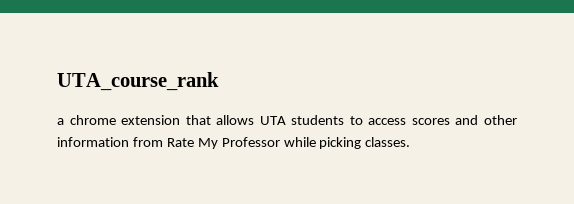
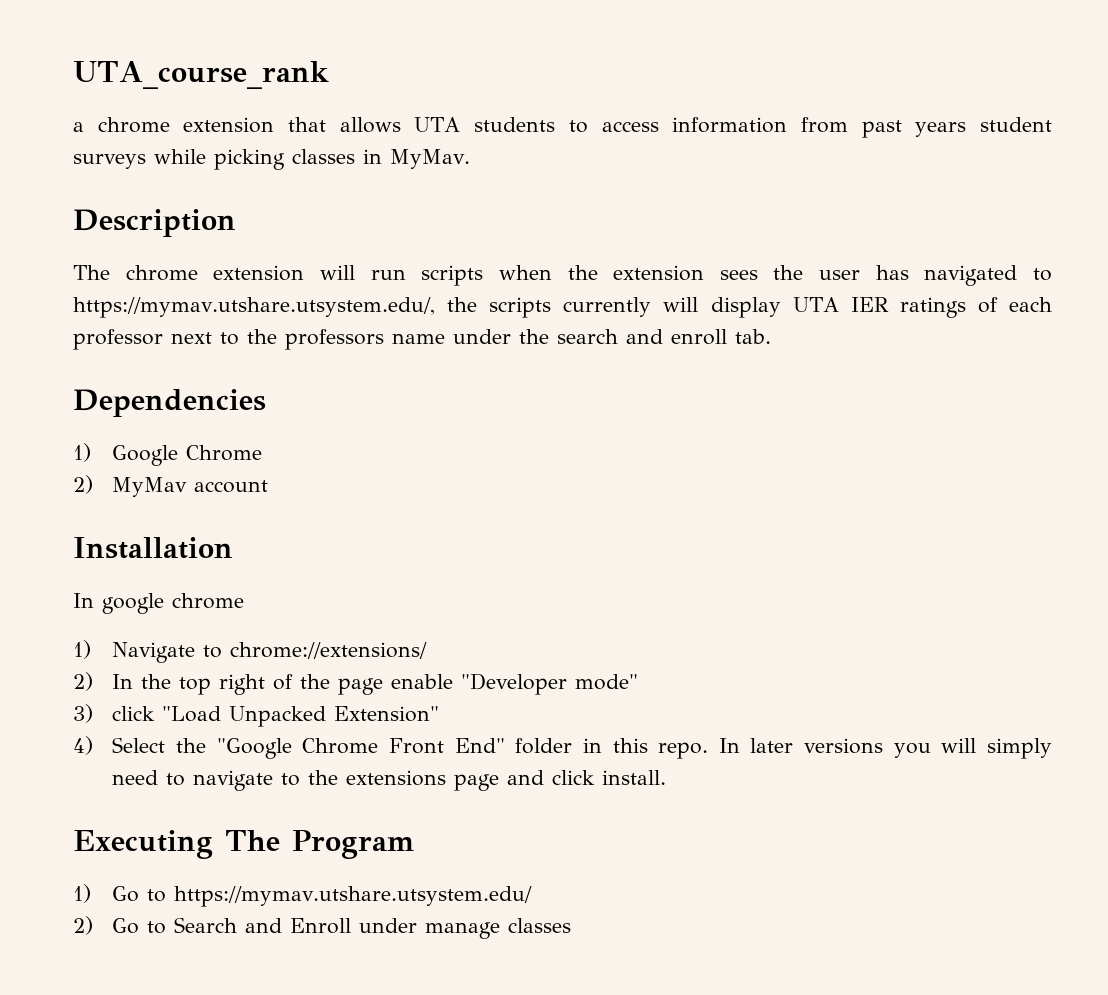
[411,115,517,125] [57,137,411,149] scores and other information from Rate My Professor while picking classes. -> [672,117,1053,138] [73,149,470,170] [73,209,236,237] [73,265,1052,286] [73,297,1052,318] [73,329,771,350] [73,389,266,417] [73,443,263,466] [73,475,269,497] [73,537,233,559] [73,593,244,614] [73,640,428,663] [73,672,639,695] [73,704,440,727] [73,736,1052,759] [112,770,667,791] [73,830,414,859] [73,884,533,907] [73,916,572,939] information from past years student surveys while picking classes in MyMav. // Description // The chrome extension will run scripts when the extension sees the user has navigated to https://mymav.utshare.utsystem.edu/, the scripts currently will display UTA IER ratings of each professor next to the professors name under the search and enroll tab. // Dependencies // 1) Google Chrome // 2) MyMav account // Installation // In google chrome // 1) Navigate to chrome://extensions/ // 2) In the top right of the page enable "Developer mode" // 3) click "Load Unpacked Extension" // 4) Select the "Google Chrome Front End" folder in this repo. In later versions you will simply need to navigate to the extensions page and click install. // Executing The Program // 1) Go to https://mymav.utshare.utsystem.edu/ // 2) Go to Search and Enroll under manage classes

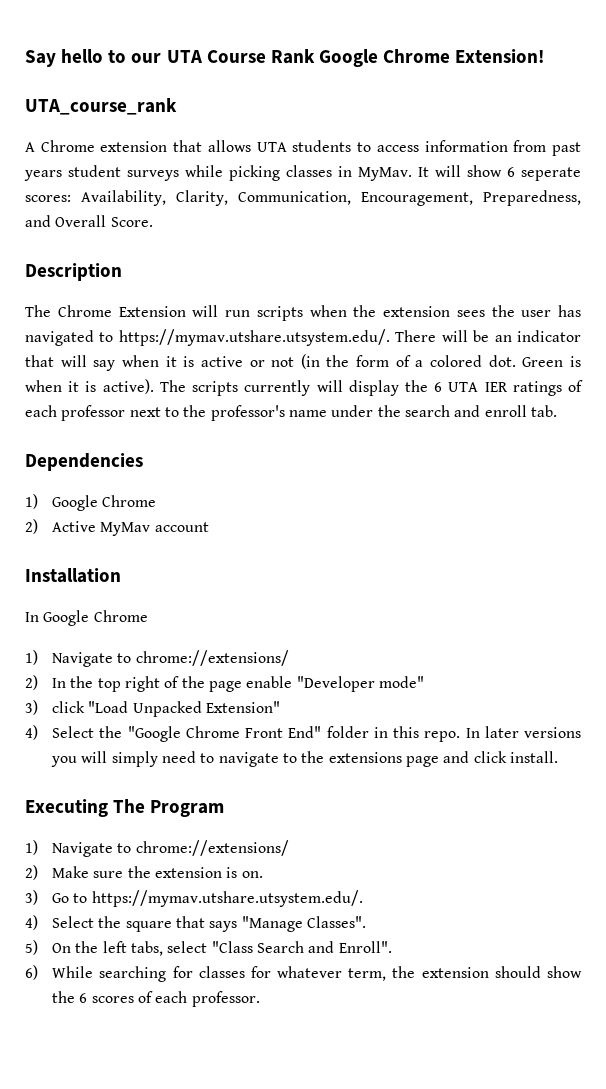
(73, 75) none -> [25,49,545,67] Say hello to our UTA Course Rank Google Chrome Extension! //
[73,117,170,133] a chrome -> [25,140,95,152] A Chrome
(470, 159) none -> [418,165,581,181] [25,190,581,206] [25,215,153,227] It will show 6 seperate scores: Availability, Clarity, Communication, Encouragement, Preparedness, and Overall Score.
[125,265,305,281] chrome extension -> [57,305,186,317] Chrome Extension
[73,297,478,318] https://mymav.utshare.utsystem.edu/, the -> [118,329,582,346] [25,354,581,371] [25,379,186,394] https://mymav.utshare.utsystem.edu/. There will be an indicator that will say when it is active or not (in the form of a colored dot. Green is when it is active). The
(781, 307) none -> [404,380,443,392] the 6
[285,329,384,350] professors -> [210,405,285,421] professor's
(93, 484) none -> [52,521,97,532] Active
[102,593,244,614] google chrome -> [43,610,148,626] Google Chrome
[112,886,533,907] [73,916,572,939] Go to https://mymav.utshare.utsystem.edu/ // 2) Go to Search and Enroll under manage classes -> [52,840,289,857] [25,865,263,880] [25,890,363,907] [25,915,367,932] [25,940,392,956] [25,965,582,982] [52,991,260,1007] Navigate to chrome://extensions/ // 2) Make sure the extension is on. // 3) Go to https://mymav.utshare.utsystem.edu/. // 4) Select the square that says "Manage Classes". // 5) On the left tabs, select "Class Search and Enroll". // 6) While searching for classes for whatever term, the extension should show the 6 scores of each professor.

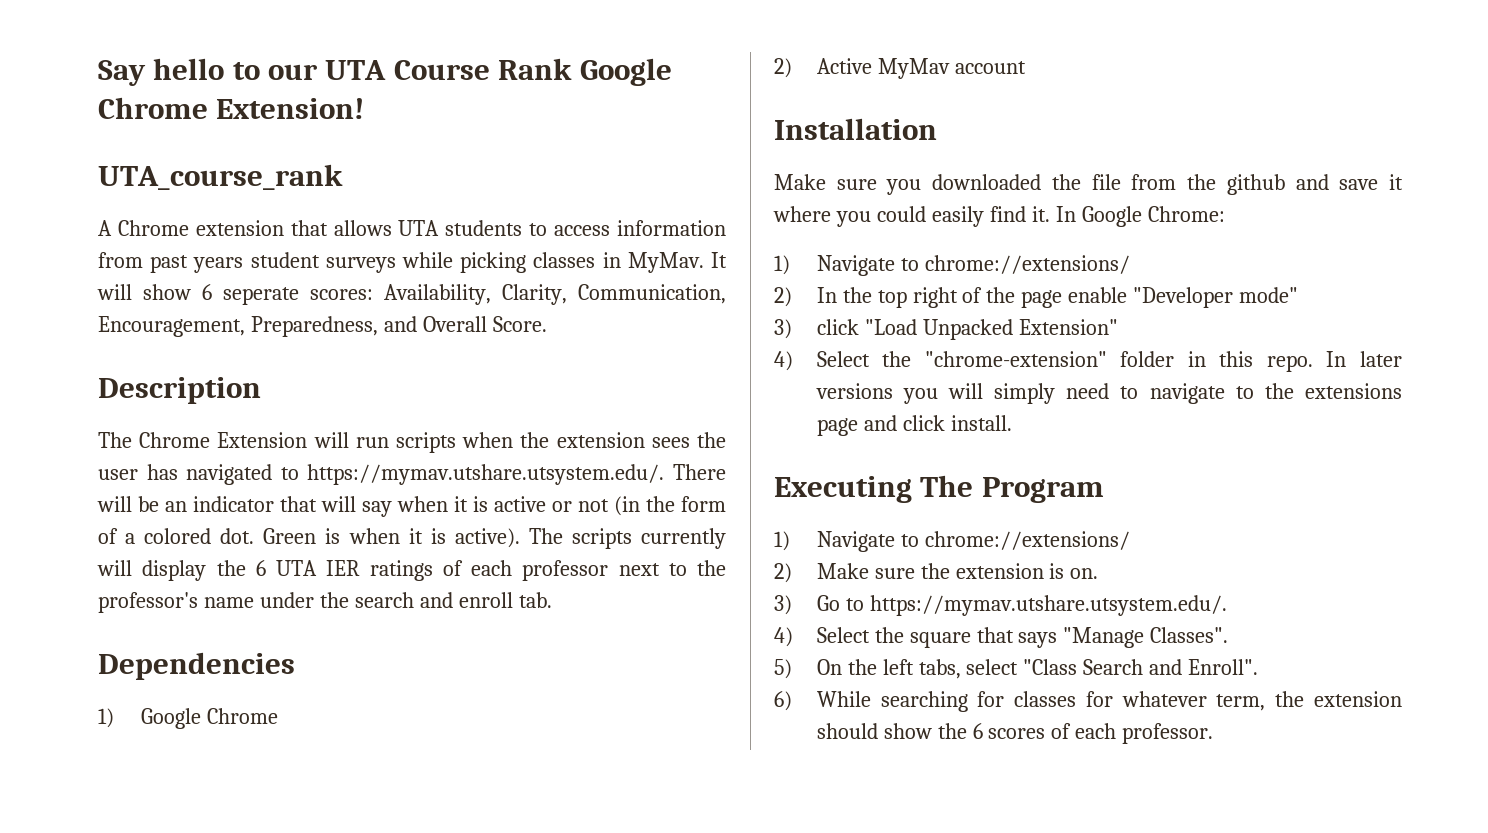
(121, 575) none -> [774,174,1403,195] [773,206,1050,227] Make sure you downloaded the file from the github and save it where you could easily find it.
[93,610,148,622] Chrome -> [1147,206,1225,222] Chrome:
[127,726,322,742] "Google Chrome Front End" -> [924,351,1107,367] "chrome-extension"

